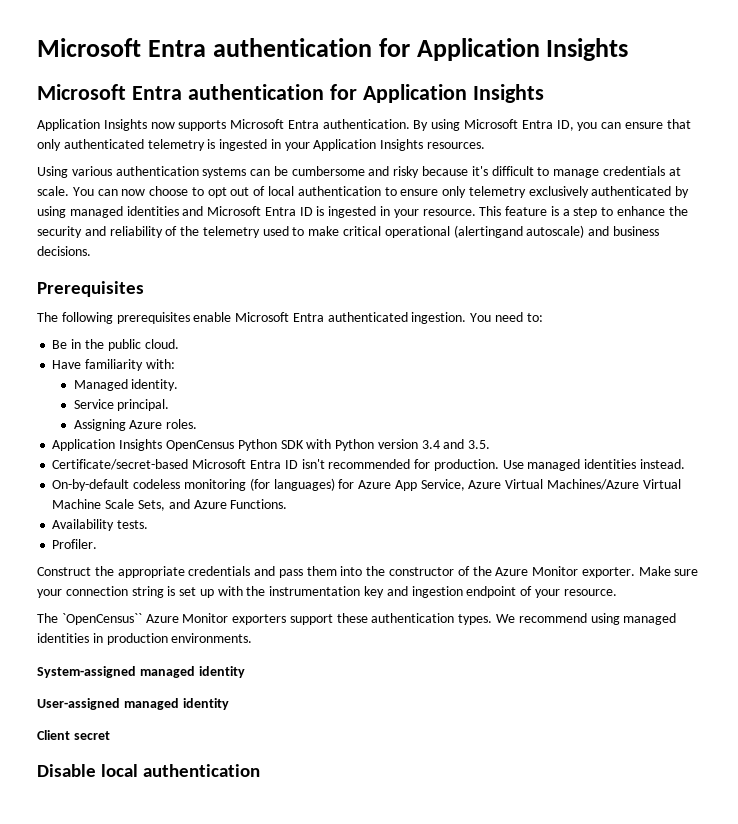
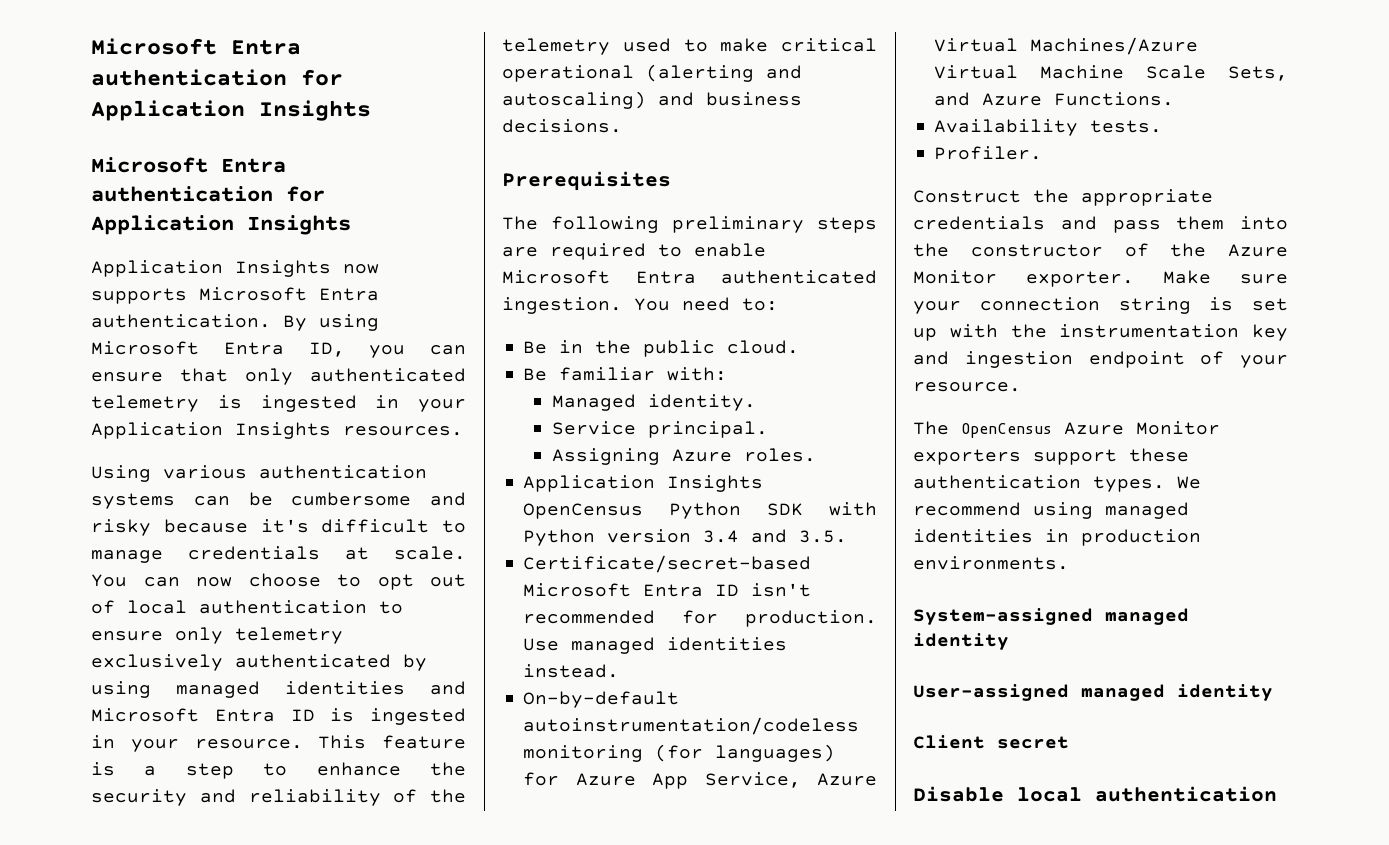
[453,225,585,238] (alertingand autoscale) -> [646,64,802,82] [502,91,646,109] (alerting and autoscaling)
[116,312,190,324] prerequisites -> [672,216,877,233] [502,243,682,260] preliminary steps are required to
[52,359,144,371] Have familiarity -> [523,367,656,381] Be familiar
[133,479,181,489] codeless -> [523,717,860,735] autoinstrumentation/codeless
[61,613,142,625] `OpenCensus`` -> [961,423,1052,438] OpenCensus

